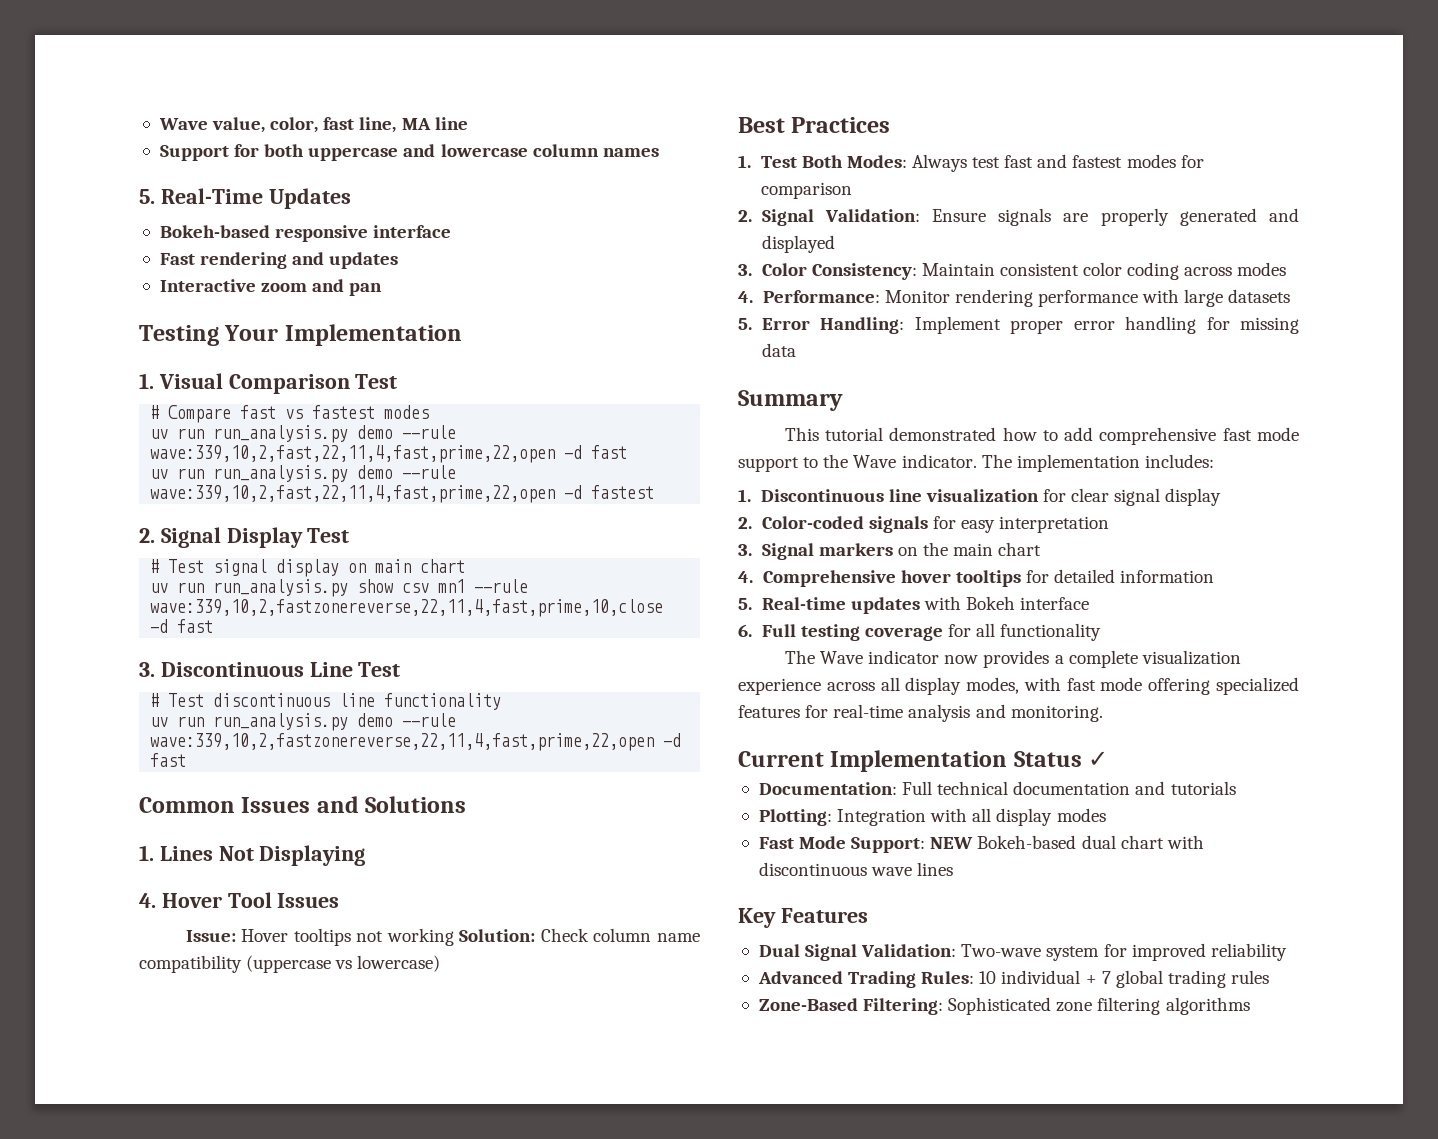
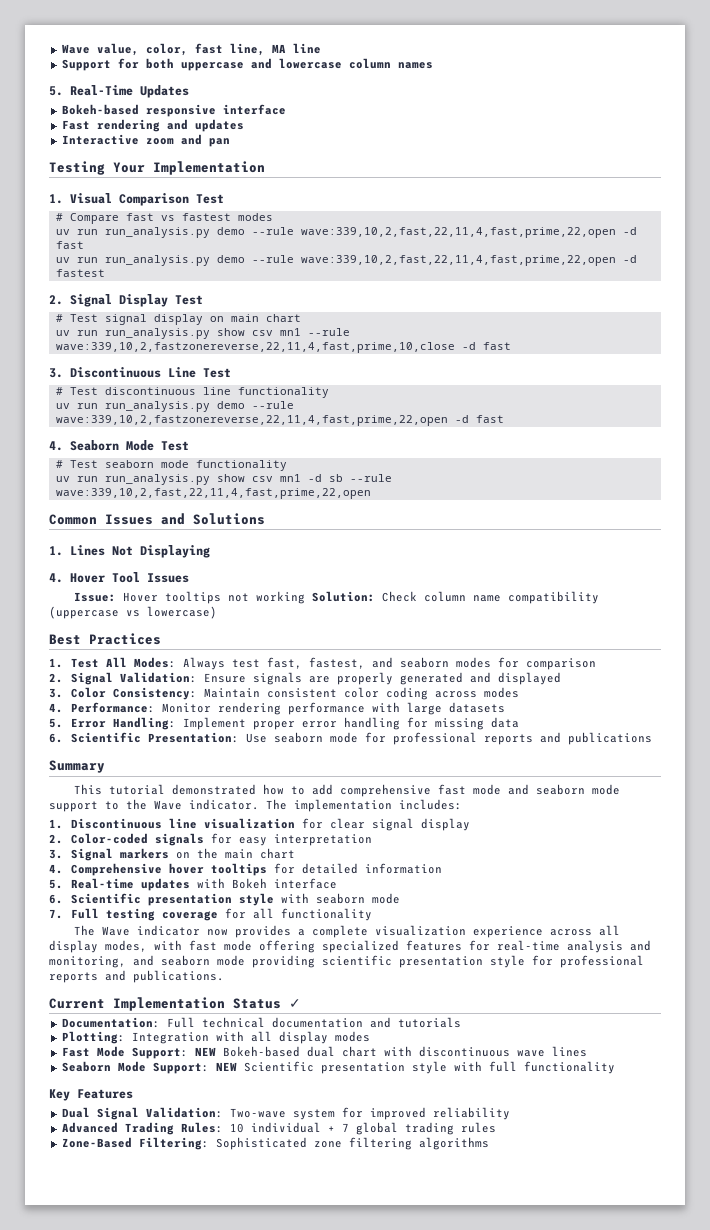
(187, 760) none -> [49,440,189,451] [55,460,287,471] [55,474,392,485] [55,488,371,499] // 4. Seaborn Mode Test // # Test seaborn mode functionality // uv run run_analysis.py show csv mn1 -d sb --rule wave:339,10,2,fast,22,11,4,fast,prime,22,open
[801,155,843,168] Both -> [105,657,127,667] All
[1004,154,1123,168] fast and fastest -> [266,657,449,669] fast, fastest, and seaborn
(796, 350) none -> [49,732,652,745] // 6. Scientific Presentation: Use seaborn mode for professional reports and publications
(1299, 434) none -> [507,784,620,795] and seaborn mode
(752, 630) none -> [70,893,400,906] [49,909,63,919] Scientific presentation style with seaborn mode // 7.
[1010,705,1103,722] monitoring. -> [49,955,644,968] [49,970,224,983] monitoring, and seaborn mode providing scientific presentation style for professional reports and publications.
(954, 869) none -> [61,1061,615,1074] // Seaborn Mode Support: NEW Scientific presentation style with full functionality

